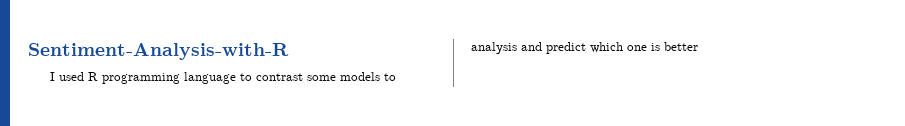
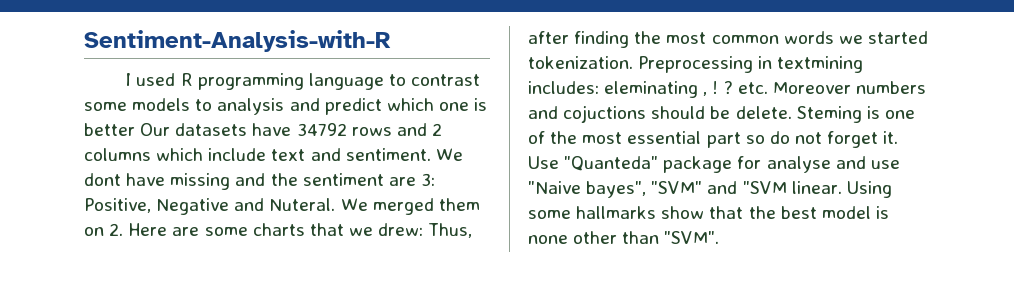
(698, 46) none -> [140,123,442,136] [84,148,463,161] [84,173,435,190] [84,198,480,215] [84,223,473,238] [528,31,928,48] [528,56,864,73] [528,81,926,98] [528,105,915,123] [528,131,899,148] [528,156,900,173] [528,181,892,198] [528,206,889,219] [528,231,720,244] Our datasets have 34792 rows and 2 columns which include text and sentiment. We dont have missing and the sentiment are 3: Positive, Negative and Nuteral. We merged them on 2. Here are some charts that we drew: Thus, after finding the most common words we started tokenization. Preprocessing in textmining includes: eleminating , ! ? etc. Moreover numbers and cojuctions should be delete. Steming is one of the most essential part so do not forget it. Use "Quanteda" package for analyse and use "Naive bayes", "SVM" and "SVM linear. Using some hallmarks show that the best model is none other than "SVM".

